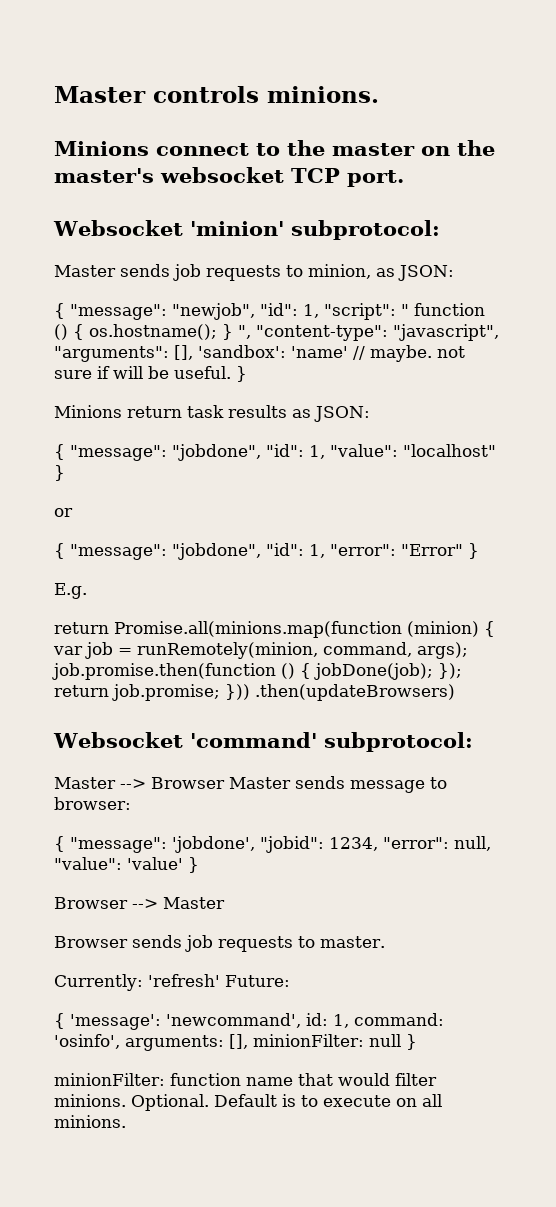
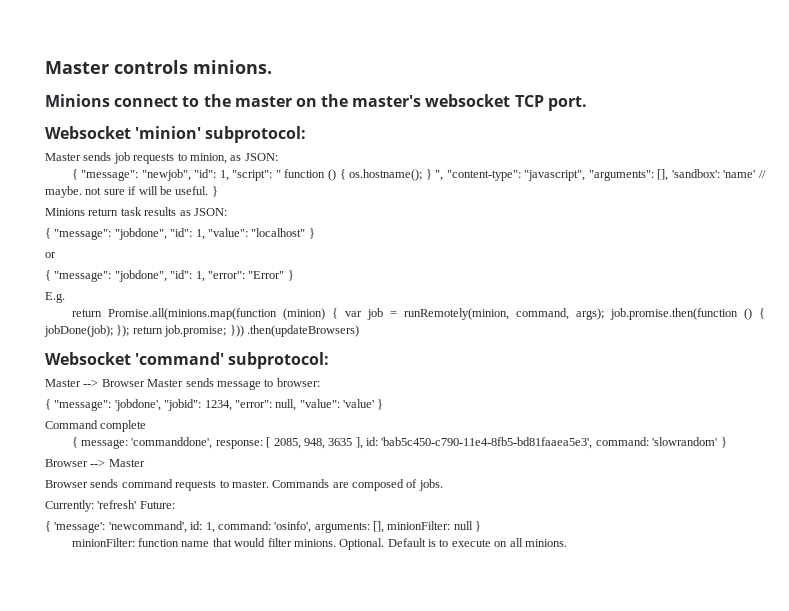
(199, 865) none -> [45,420,147,432] [71,437,727,449] // Command complete // { message: 'commanddone', response: [ 2085, 948, 3635 ], id: 'bab5c450-c790-11e4-8fb5-bd81faaea5e3', command: 'slowrandom' }
[185,935,213,952] job -> [121,479,173,488] command
(385, 942) none -> [272,479,443,491] Commands are composed of jobs.

